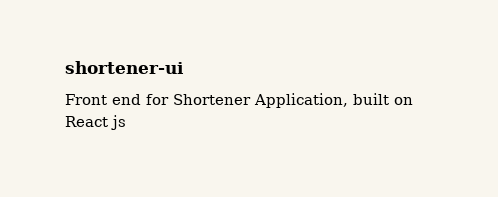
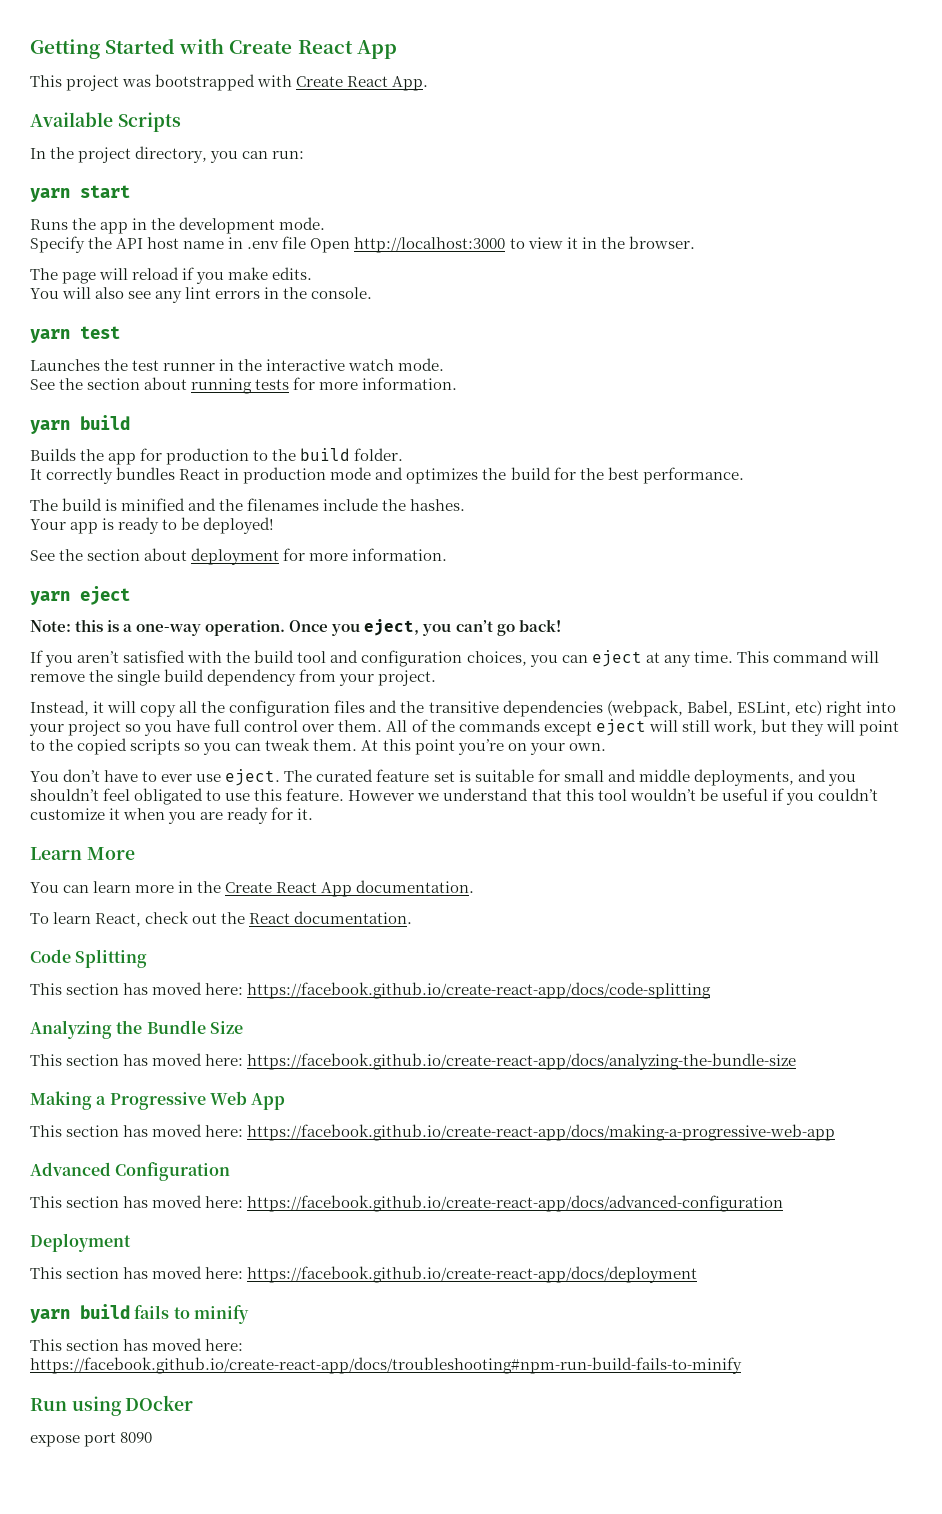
[65,61,184,74] [65,93,413,108] [65,115,126,130] shortener-ui // Front end for Shortener Application, built on React js -> [30,38,397,59] [30,74,429,91] [30,112,181,132] [30,146,305,163] [30,185,130,202] [30,217,326,234] [30,236,695,253] [30,267,313,284] [30,287,373,303] [30,326,120,343] [30,358,445,371] [30,377,458,394] [30,415,130,434] [30,448,404,465] [30,467,744,484] [30,498,466,511] [30,517,275,534] [30,548,448,565] [30,586,130,605] [30,619,561,636] [30,650,879,667] [30,669,437,686] [30,700,896,717] [29,719,900,736] [30,738,606,755] [30,769,856,786] [30,788,878,805] [30,807,314,824] [30,847,135,860] [30,880,475,897] [30,911,413,927] [30,949,148,968] [30,982,712,999] [30,1020,243,1039] [30,1053,797,1070] [30,1091,286,1110] [30,1124,836,1141] [30,1162,231,1181] [30,1195,784,1212] [30,1233,131,1252] [30,1266,698,1283] [30,1304,249,1324] [30,1338,244,1351] [30,1357,742,1374] [30,1395,194,1416] [30,1432,153,1447] Getting Started with Create React App // This project was bootstrapped with Create React App. // Available Scripts // In the project directory, you can run: // yarn start // Runs the app in the development mode. // Specify the API host name in .env file Open http://localhost:3000 to view it in the browser. // The page will reload if you make edits. // You will also see any lint errors in the console. // yarn test // Launches the test runner in the interactive watch mode. // See the section about running tests for more information. // yarn build // Builds the app for production to the build folder. // It correctly bundles React in production mode and optimizes the build for the best performance. // The build is minified and the filenames include the hashes. // Your app is ready to be deployed! // See the section about deployment for more information. // yarn eject // Note: this is a one-way operation. Once you eject, you can’t go back! // If you aren’t satisfied with the build tool and configuration choices, you can eject at any time. This command will remove the single build dependency from your project. // Instead, it will copy all the configuration files and the transitive dependencies (webpack, Babel, ESLint, etc) right into your project so you have full control over them. All of the commands except eject will still work, but they will point to the copied scripts so you can tweak them. At this point you’re on your own. // You don’t have to ever use eject. The curated feature set is suitable for small and middle deployments, and you shouldn’t feel obligated to use this feature. However we understand that this tool wouldn’t be useful if you couldn’t customize it when you are ready for it. // Learn More // You can learn more in the Create React App documentation. // To learn React, check out the React documentation. // Code Splitting // This section has moved here: https://facebook.github.io/create-react-app/docs/code-splitting // Analyzing the Bundle Size // This section has moved here: https://facebook.github.io/create-react-app/docs/analyzing-the-bundle-size // Making a Progressive Web App // This section has moved here: https://facebook.github.io/create-react-app/docs/making-a-progressive-web-app // Advanced Configuration // This section has moved here: https://facebook.github.io/create-react-app/docs/advanced-configuration // Deployment // This section has moved here: https://facebook.github.io/create-react-app/docs/deployment // yarn build fails to minify // This section has moved here: https://facebook.github.io/create-react-app/docs/troubleshooting#npm-run-build-fails-to-minify // Run using DOcker // expose port 8090

